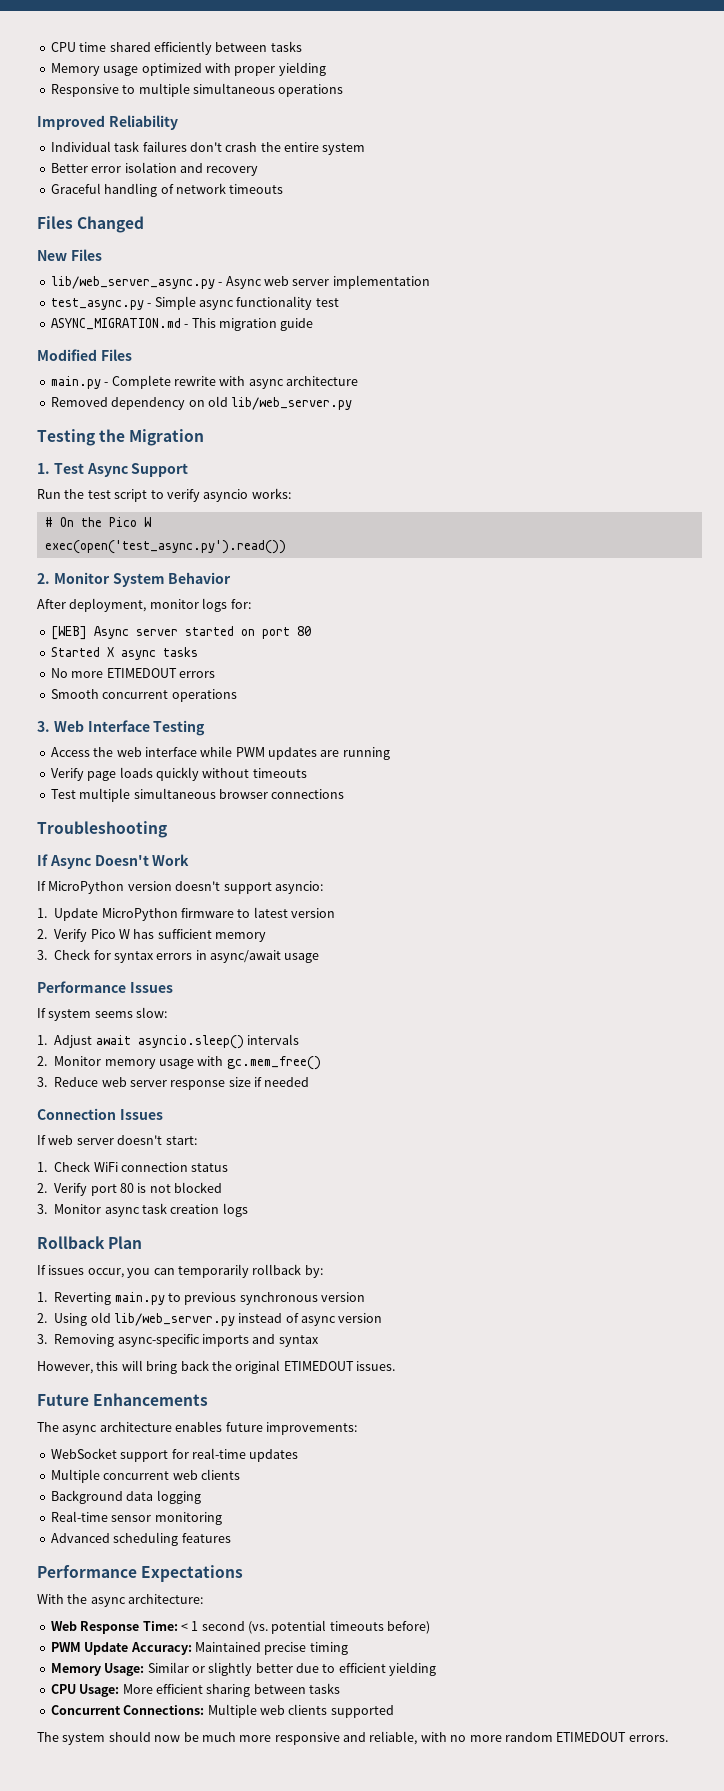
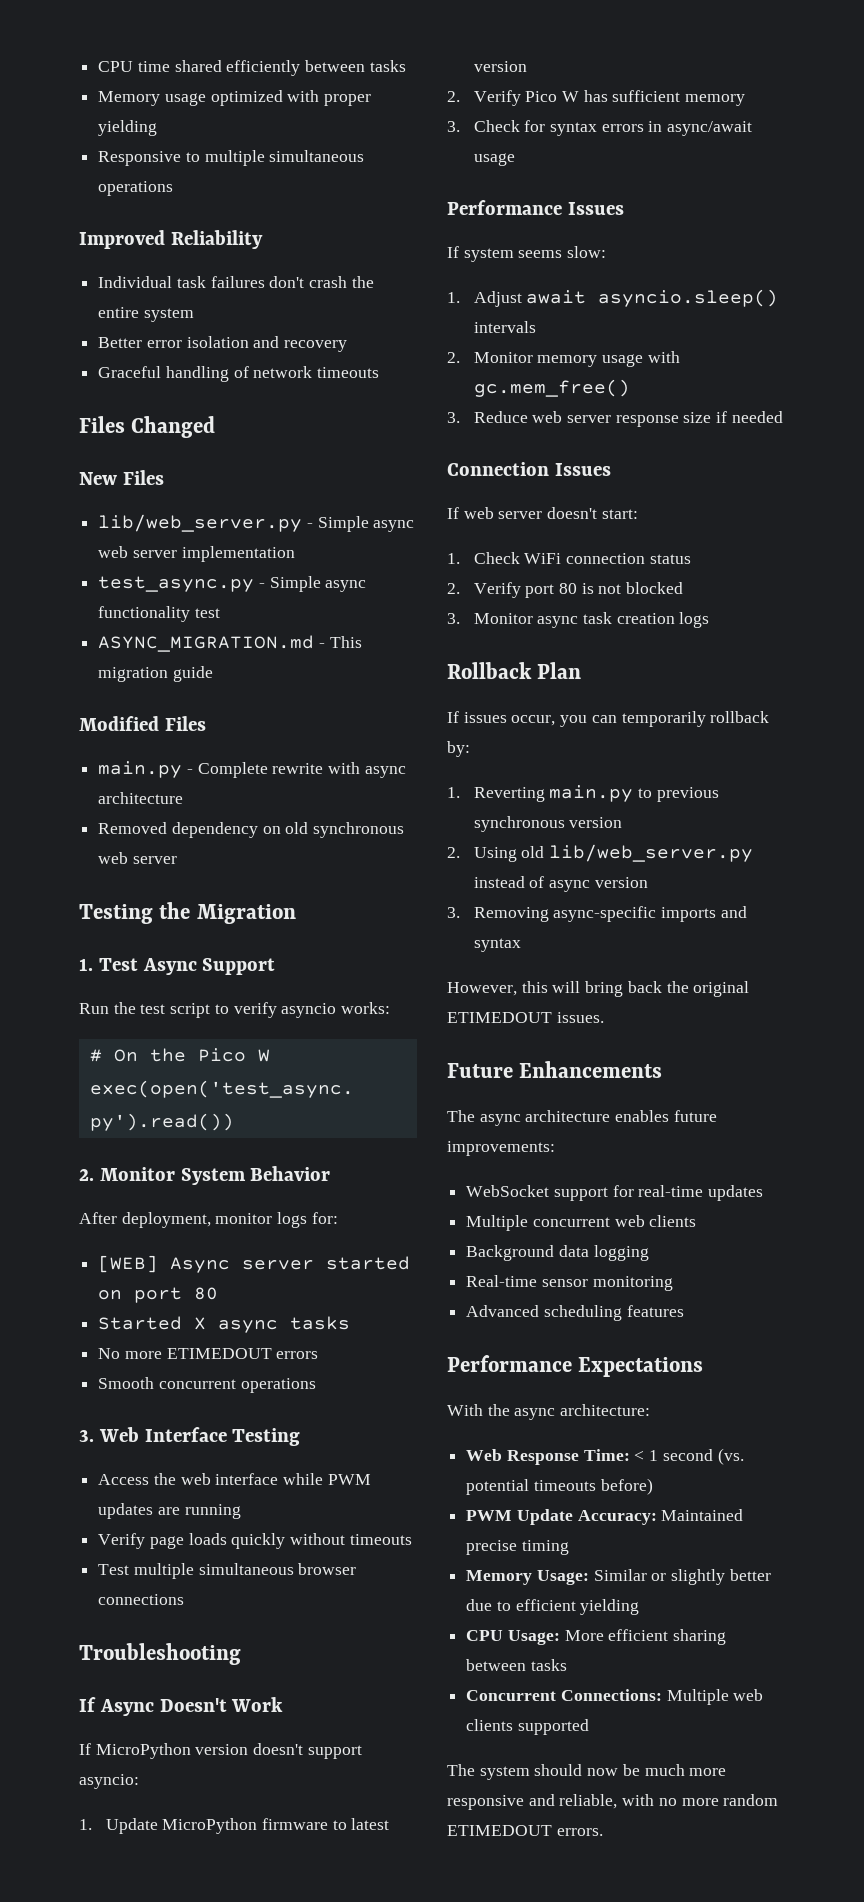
[50,276,262,289] lib/web_server_async.py - Async -> [98,514,415,532] lib/web_server.py - Simple async
[231,397,353,410] lib/web_server.py -> [313,822,405,838] [98,852,177,864] synchronous web server

